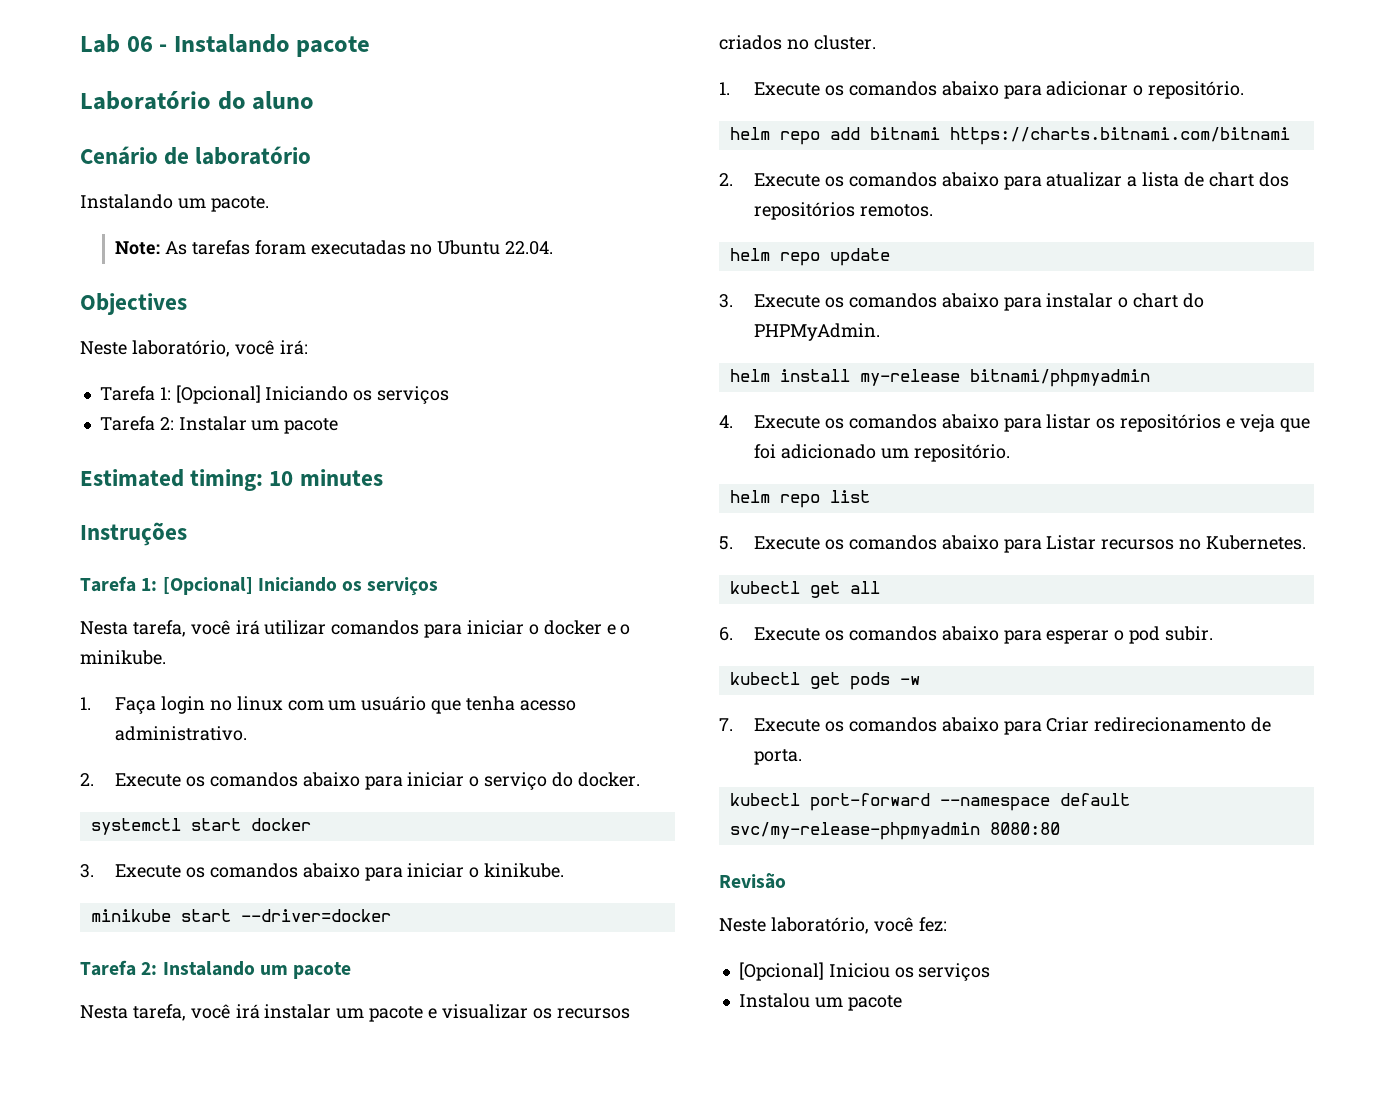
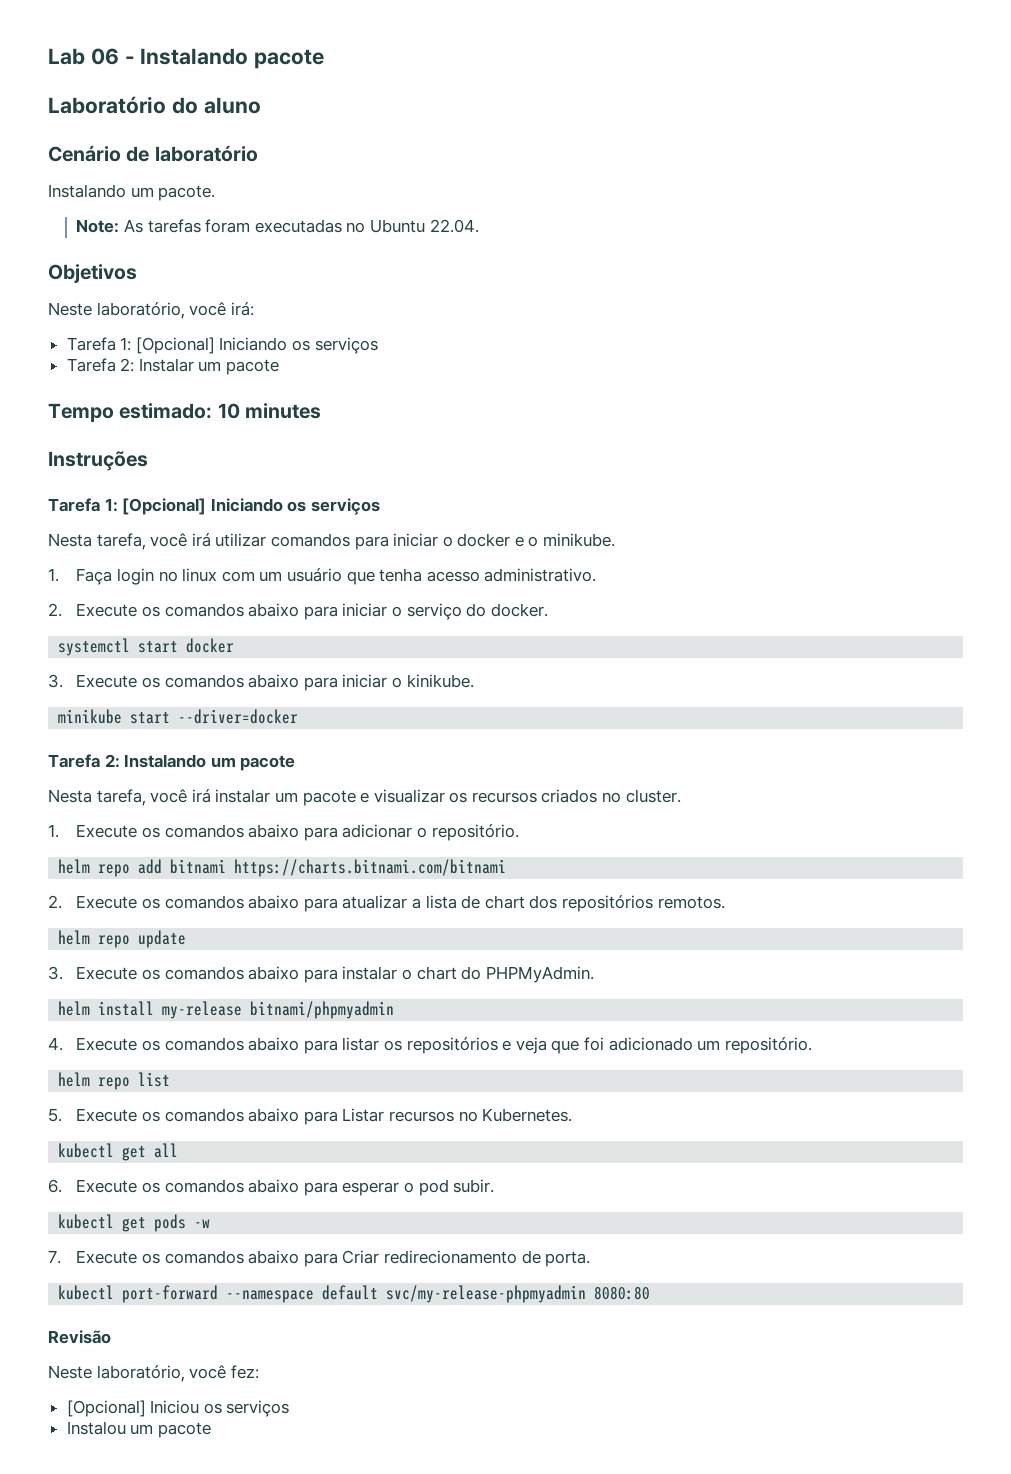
[80,293,187,315] Objectives -> [48,264,137,283] Objetivos
[80,469,264,491] Estimated timing: -> [48,403,213,422] Tempo estimado:

